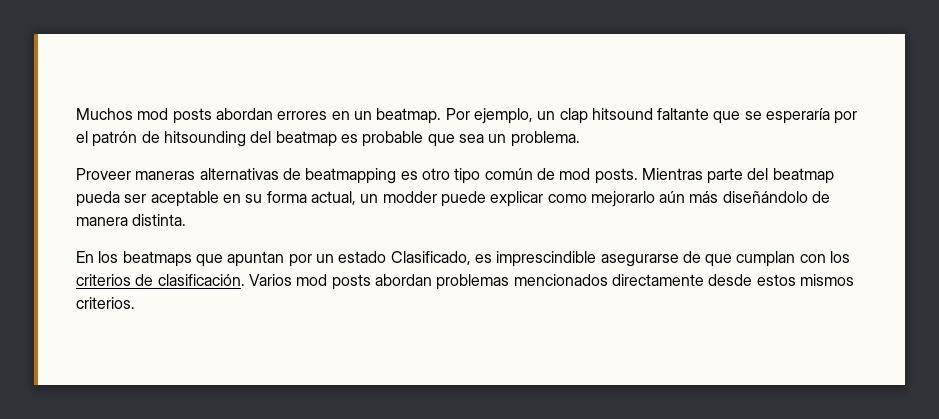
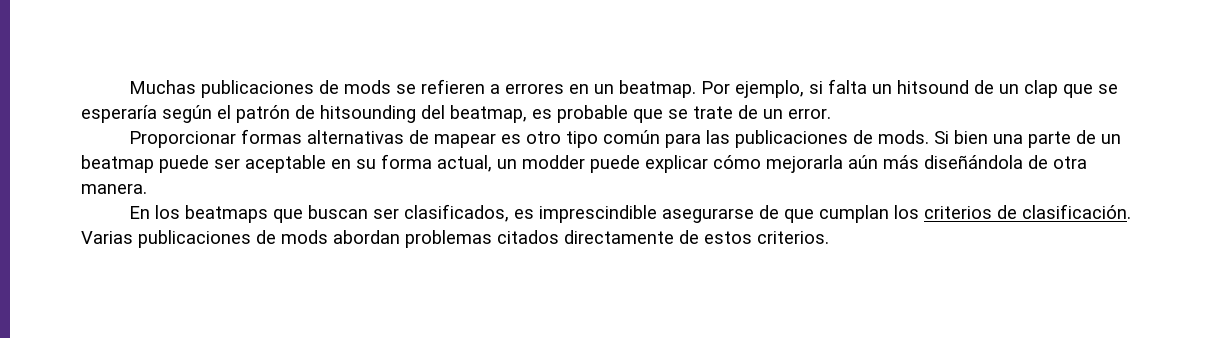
[76,108,273,124] Muchos mod posts abordan -> [128,79,500,98] Muchas publicaciones de mods se refieren a
[537,108,710,124] un clap hitsound faltante -> [808,79,1058,98] si falta un hitsound de un clap
[834,111,858,124] por -> [162,105,212,123] según
[275,131,337,147] beatmap -> [450,105,527,123] beatmap,
[458,131,580,147] [76,168,196,180] sea un problema. // Proveer maneras -> [668,105,831,119] [128,129,302,148] se trate de un error. // Proporcionar formas
[305,168,397,184] beatmapping -> [433,133,496,148] mapear
[536,168,834,184] [76,191,120,207] de mod posts. Mientras parte del beatmap pueda -> [664,130,1121,148] [81,155,209,173] para las publicaciones de mods. Si bien una parte de un beatmap puede
[547,191,831,207] [76,214,187,226] como mejorarlo aún más diseñándolo de manera distinta. -> [713,155,1087,173] [81,183,147,194] cómo mejorarla aún más diseñándola de otra manera.
[227,251,471,267] apuntan por un estado Clasificado, -> [307,204,509,222] buscan ser clasificados,
[799,254,826,263] con -> (889, 214) none
[248,274,854,290] Varios mod posts abordan problemas mencionados directamente desde estos mismos -> [81,230,752,248] Varias publicaciones de mods abordan problemas citados directamente de estos

